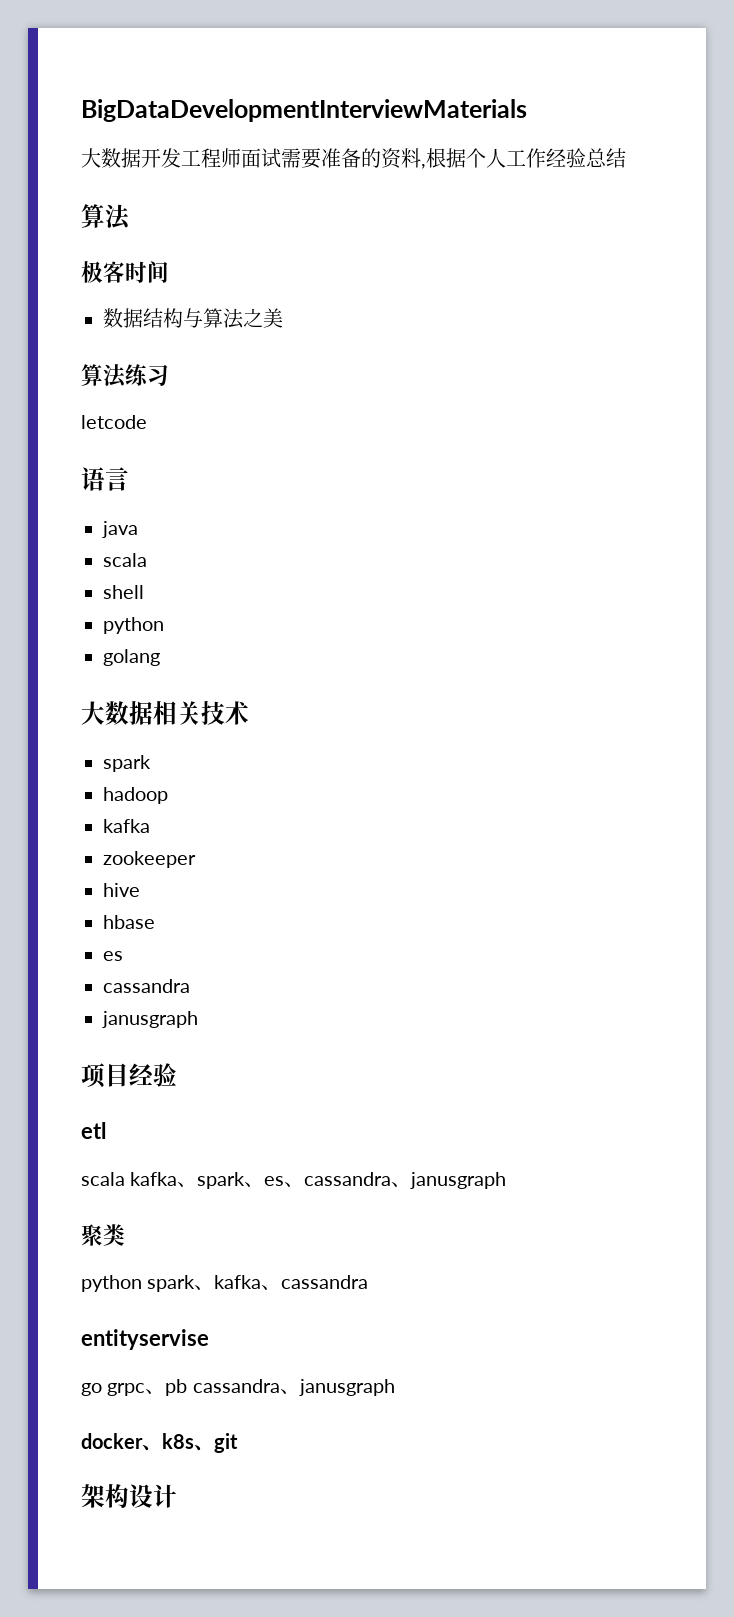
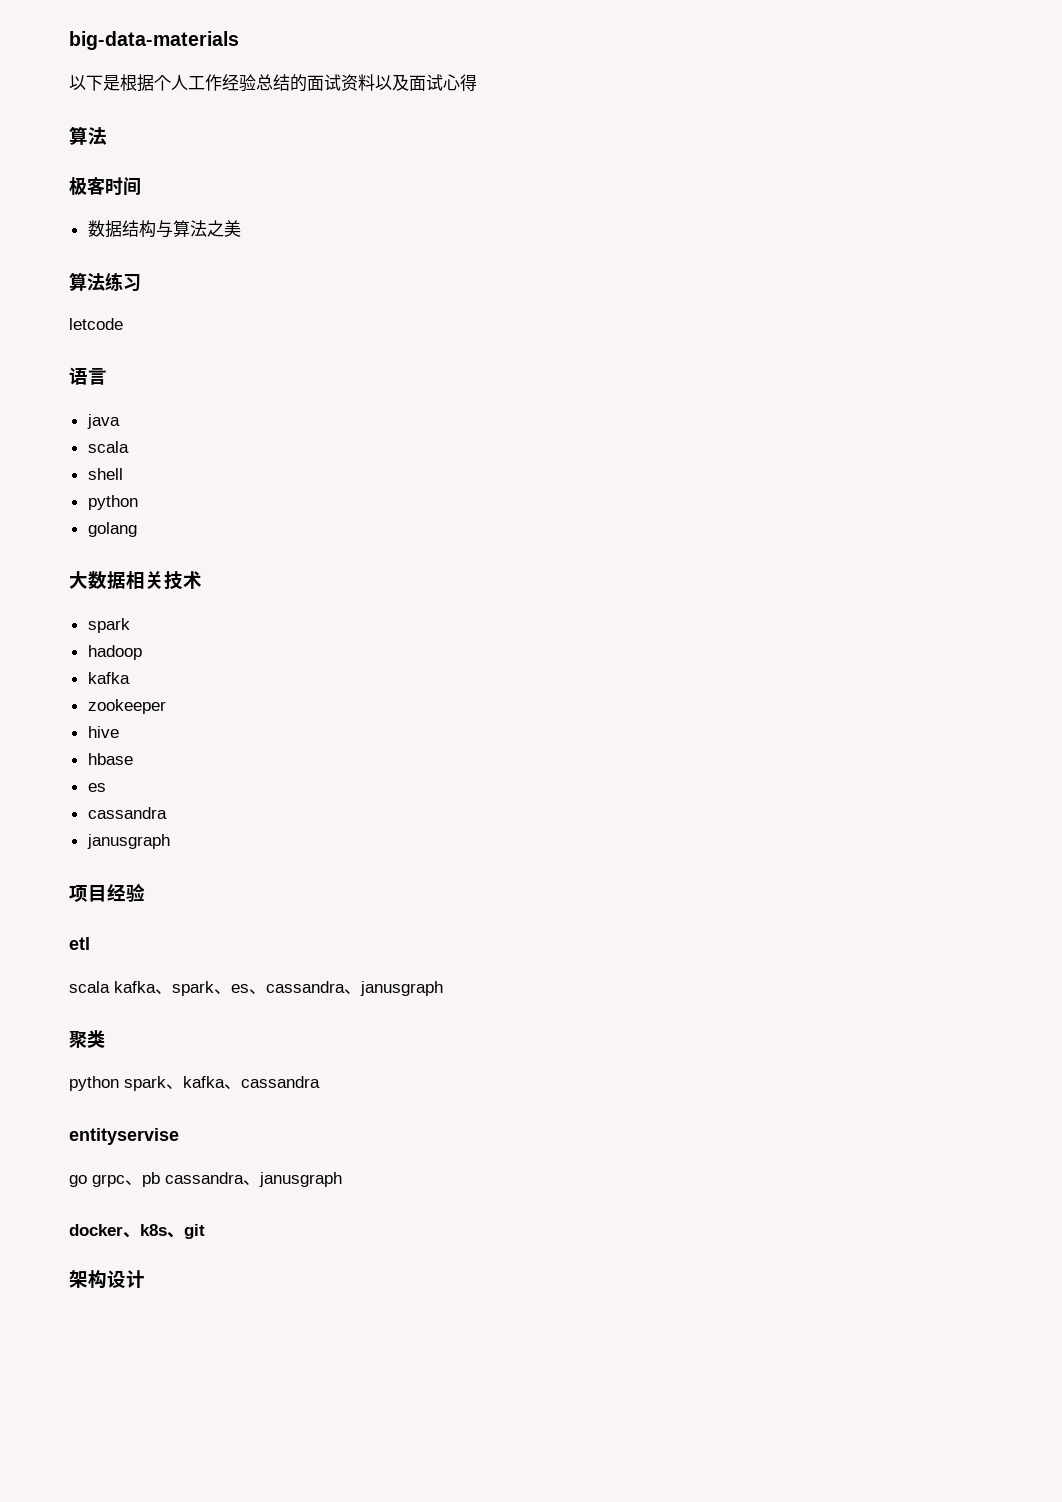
[81,99,527,122] [81,148,426,169] BigDataDevelopmentInterviewMaterials // 大数据开发工程师面试需要准备的资料, -> [69,31,239,50] [69,75,120,91] big-data-materials // 以下是
(626, 158) none -> [290,74,477,92] 的面试资料以及面试心得

